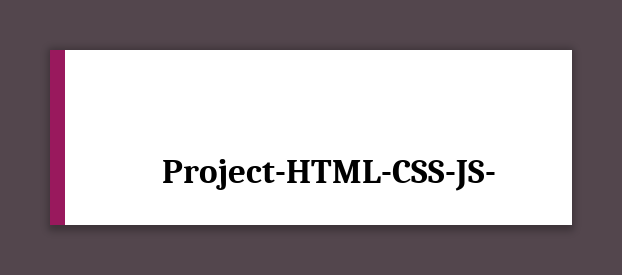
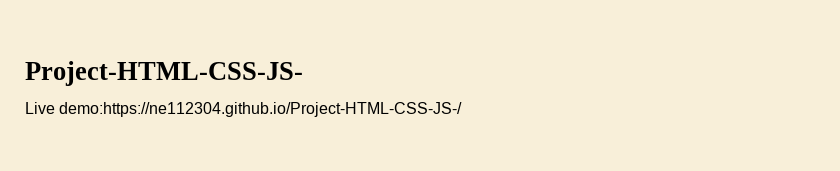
(496, 175) none -> [25,102,463,117] // Live demo:https://ne112304.github.io/Project-HTML-CSS-JS-/

